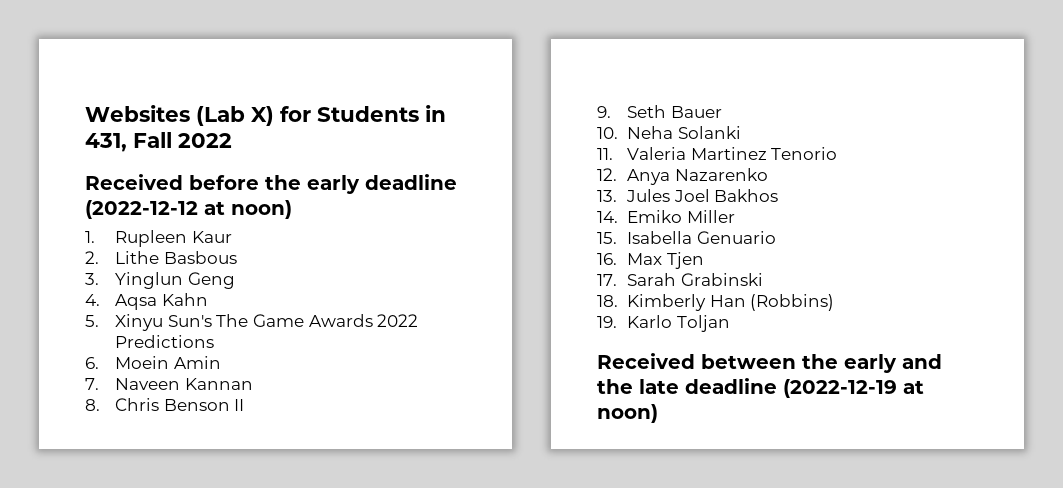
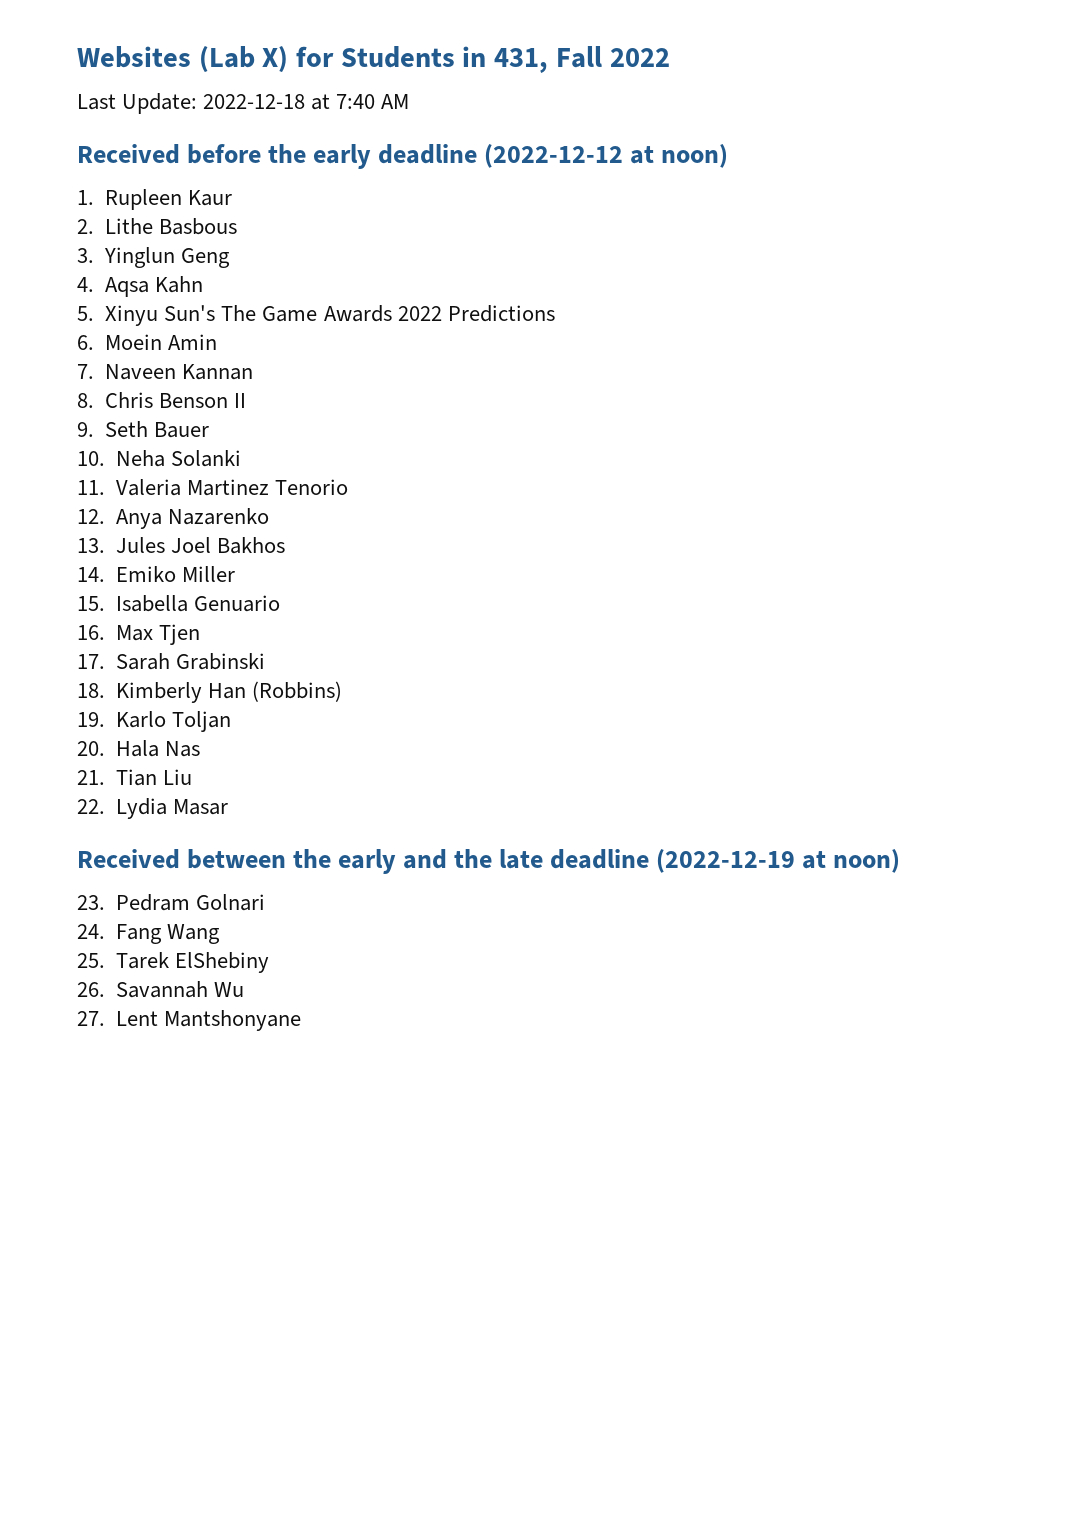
(232, 140) none -> [77,93,410,114] // Last Update: 2022-12-18 at 7:40 AM
(730, 323) none -> [77,740,201,757] [77,769,193,786] [77,798,229,819] // 20. Hala Nas // 21. Tian Liu // 22. Lydia Masar
(658, 413) none -> [77,894,266,911] [77,924,221,944] [77,952,270,973] [77,981,245,998] [77,1010,302,1031] // 23. Pedram Golnari // 24. Fang Wang // 25. Tarek ElShebiny // 26. Savannah Wu // 27. Lent Mantshonyane

